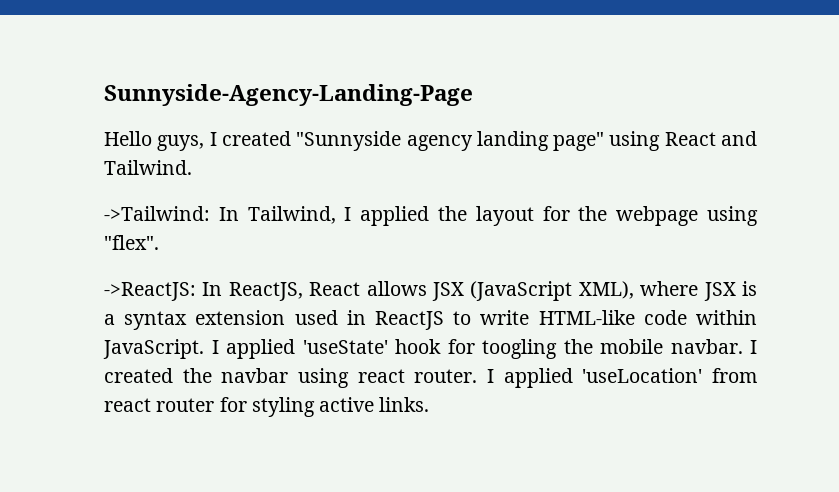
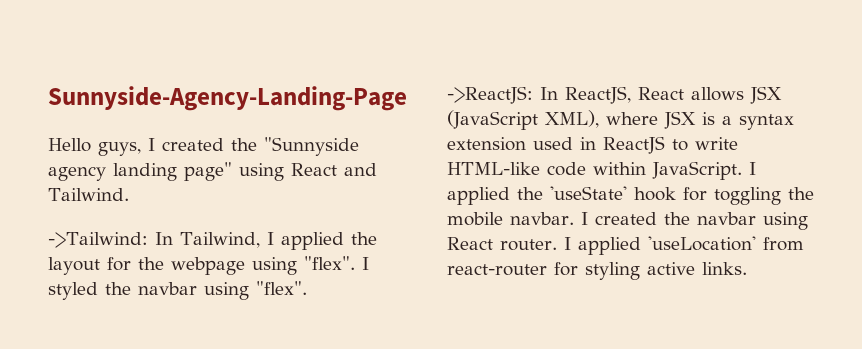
(291, 138) none -> [231,138,257,151] the
(159, 242) none -> [362,257,369,270] [48,281,307,300] I styled the navbar using "flex".
(295, 349) none -> [517,187,543,200] the
[482,339,557,359] toogling -> [714,187,781,205] toggling
[357,369,405,383] react -> [447,237,493,250] React
[104,398,215,412] react router -> [447,264,547,276] react-router

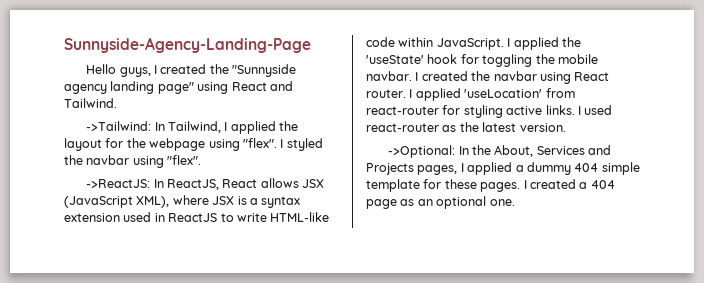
(747, 268) none -> [577,105,613,115] [366,122,566,132] [388,145,612,158] [366,162,640,175] [366,179,615,192] [366,196,515,209] I used react-router as the latest version. // ->Optional: In the About, Services and Projects pages, I applied a dummy 404 simple template for these pages. I created a 404 page as an optional one.

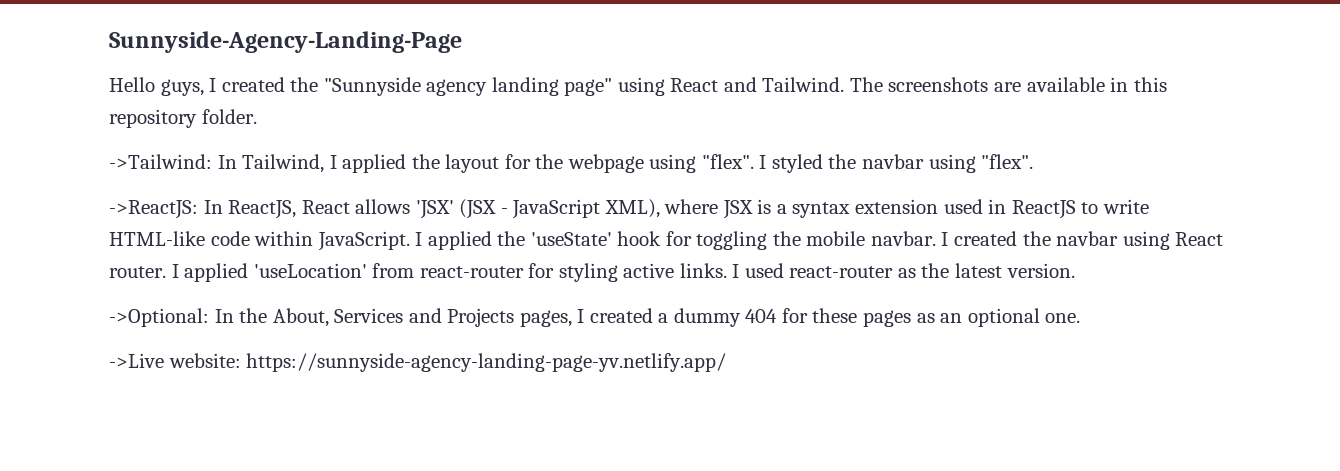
(117, 103) none -> [849,77,1167,92] [109,109,257,128] The screenshots are available in this repository folder.
[302,179,325,188] [64,196,133,208] JSX (JavaScript -> [415,199,601,219] 'JSX' (JSX - JavaScript
[467,162,513,175] applied -> [589,308,653,323] created
[601,162,640,175] [366,179,615,192] [366,199,397,209] simple template for these pages. I created a 404 page -> [781,308,912,327] for these pages
(515, 202) none -> [109,353,727,372] // ->Live website: https://sunnyside-agency-landing-page-yv.netlify.app/

